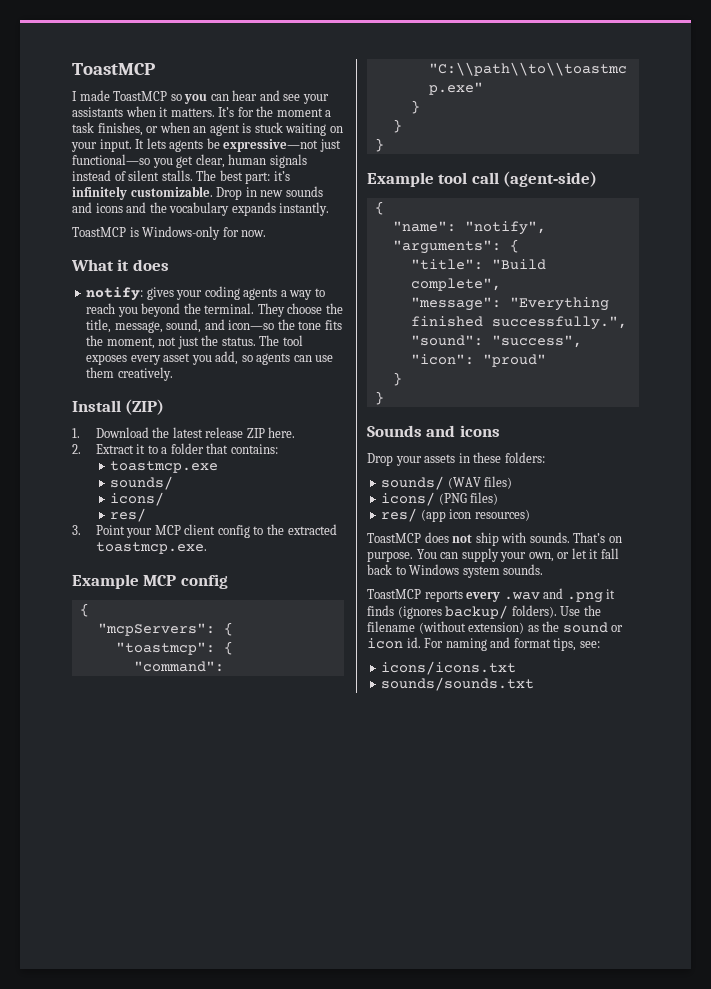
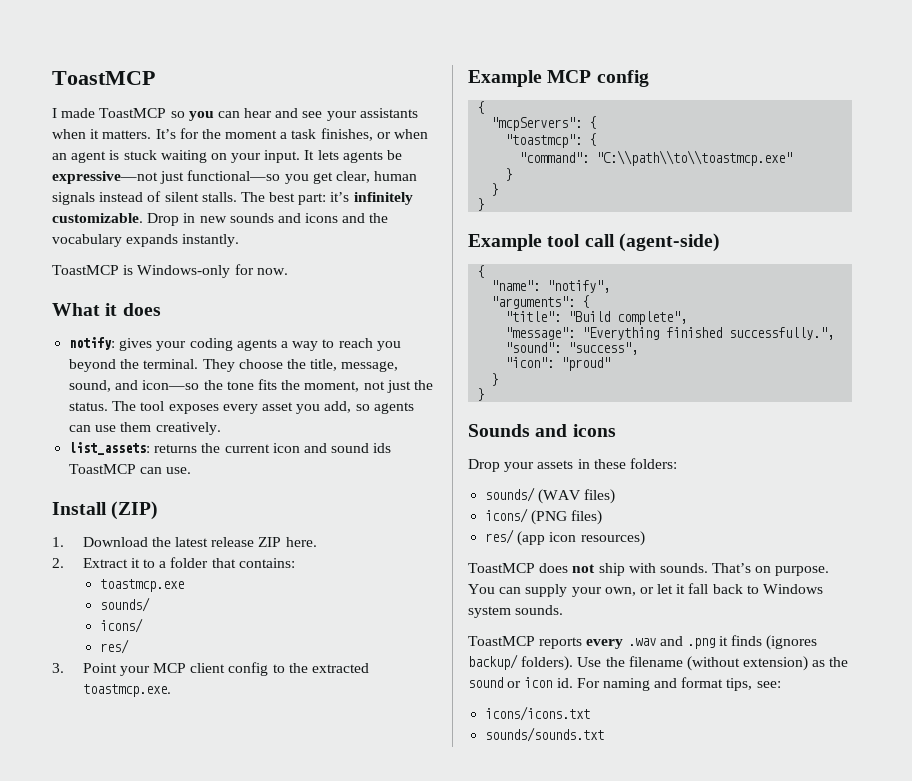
(173, 374) none -> [69,442,392,455] [69,464,192,474] // list_assets: returns the current icon and sound ids ToastMCP can use.

